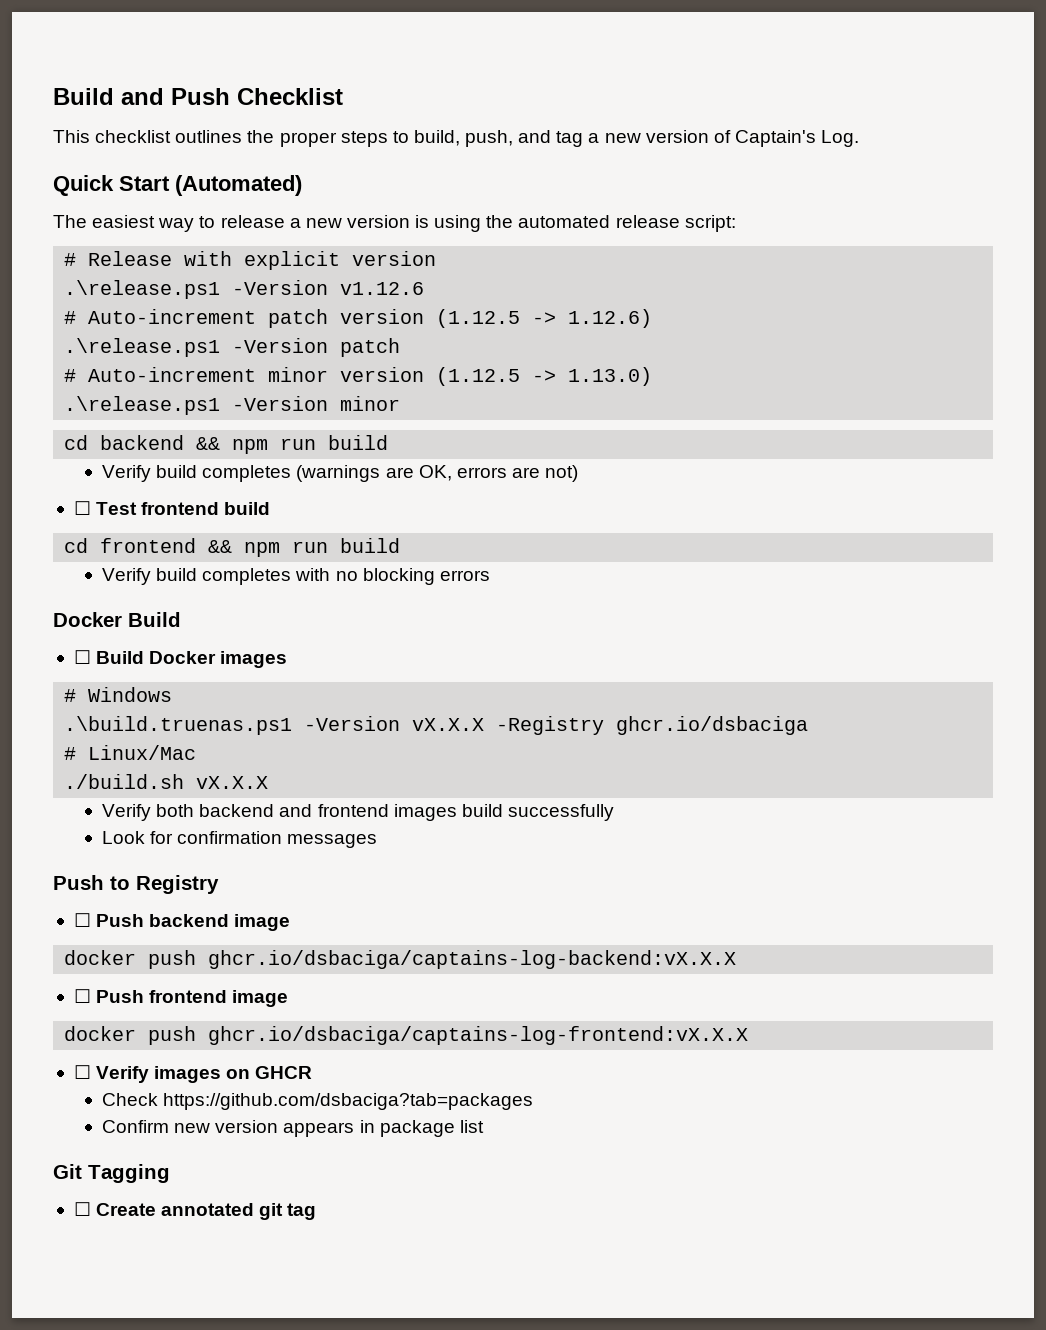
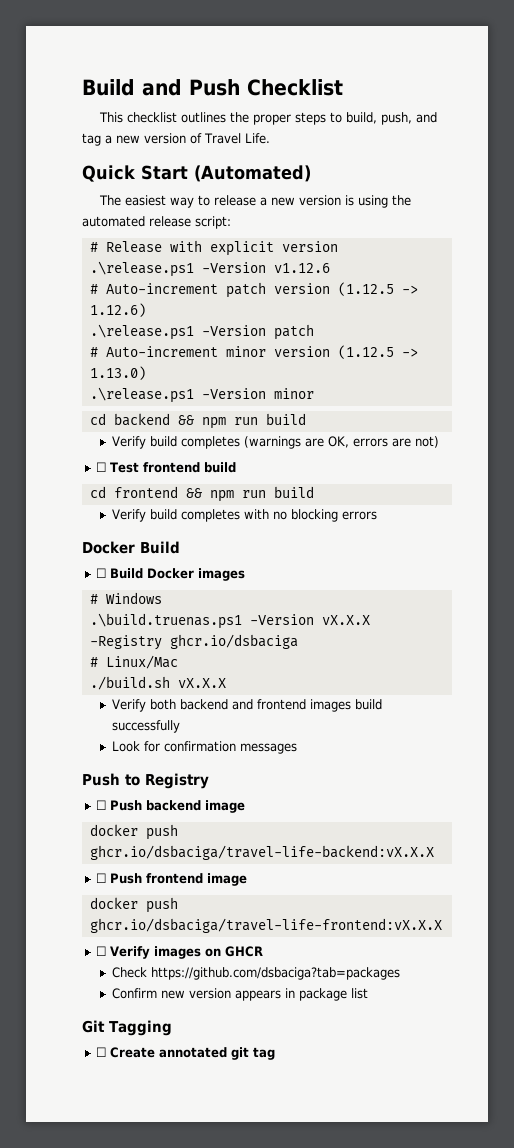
[734,130,860,147] Captain's Log. -> [204,133,270,144] Travel Life.
[208,950,737,969] ghcr.io/dsbaciga/captains-log-backend:vX.X.X -> [89,845,434,860] ghcr.io/dsbaciga/travel-life-backend:vX.X.X
[208,1026,749,1045] ghcr.io/dsbaciga/captains-log-frontend:vX.X.X -> [89,918,442,933] ghcr.io/dsbaciga/travel-life-frontend:vX.X.X

